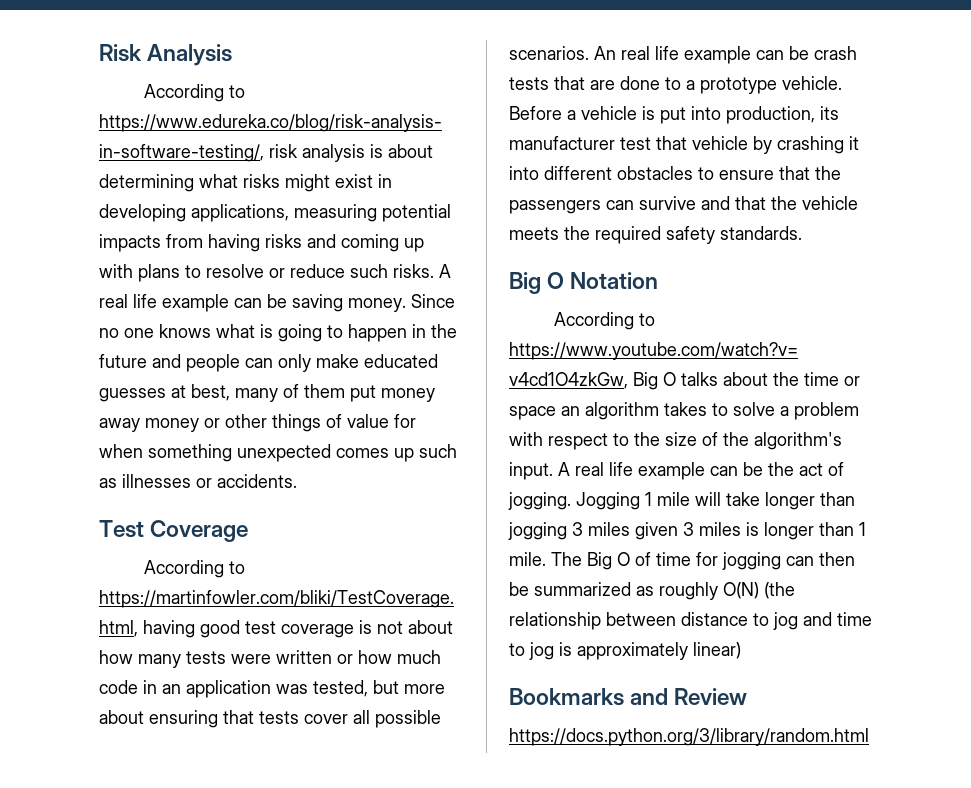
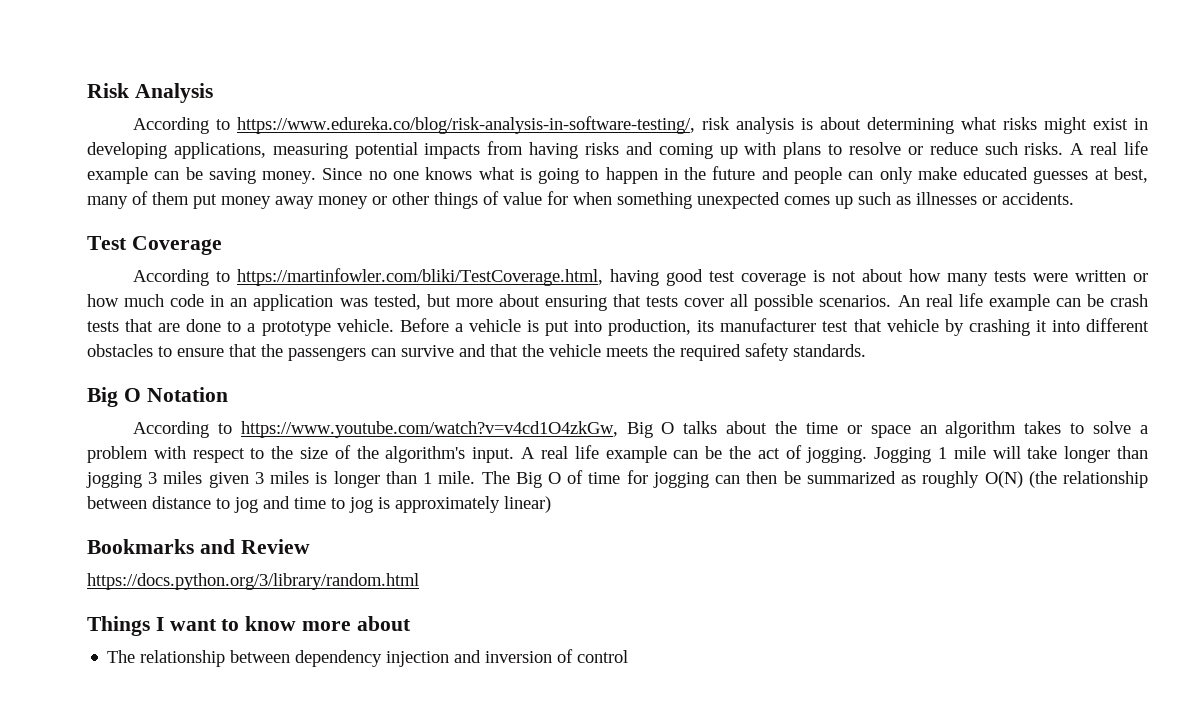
(869, 737) none -> [87,616,411,636] [107,649,629,667] // Things I want to know more about // The relationship between dependency injection and inversion of control

